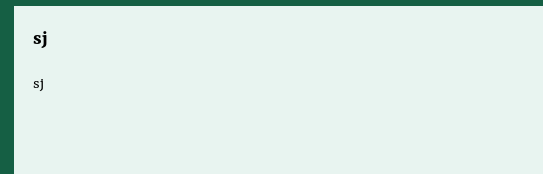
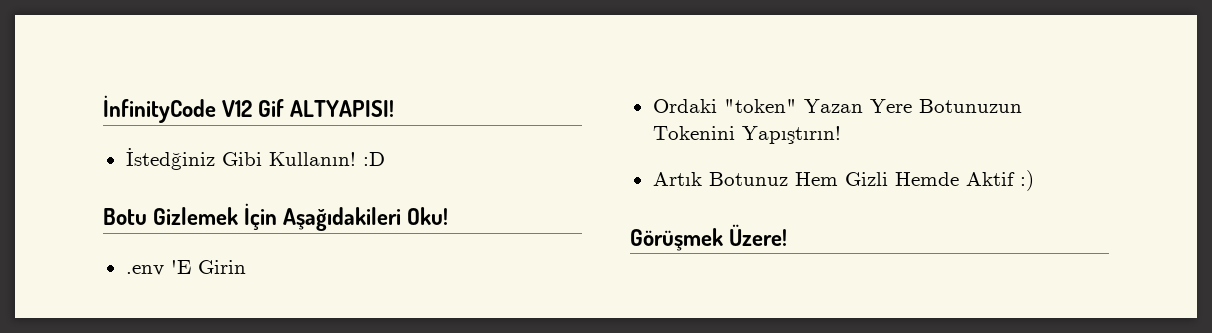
[33,31,48,49] [33,79,44,92] sj // sj -> [103,95,395,123] [125,148,385,170] [103,203,449,231] [125,260,246,276] [652,99,1022,113] [652,126,841,144] [652,170,1034,191] [630,224,788,251] İnfinityCode V12 Gif ALTYAPISI! // İstedğiniz Gibi Kullanın! :D // Botu Gizlemek İçin Aşağıdakileri Oku! // .env 'E Girin // Ordaki "token" Yazan Yere Botunuzun Tokenini Yapıştırın! // Artık Botunuz Hem Gizli Hemde Aktif :) // Görüşmek Üzere!

